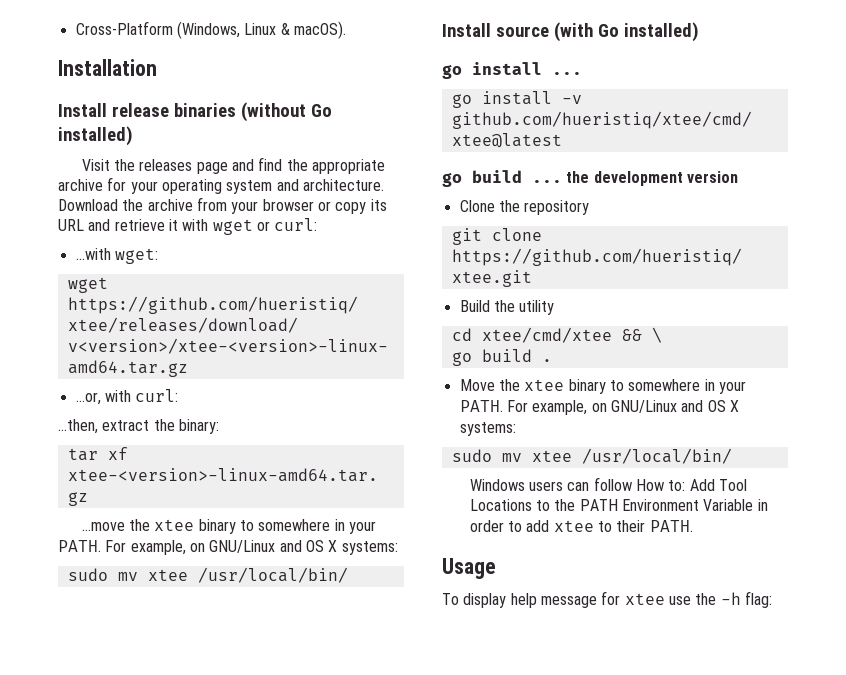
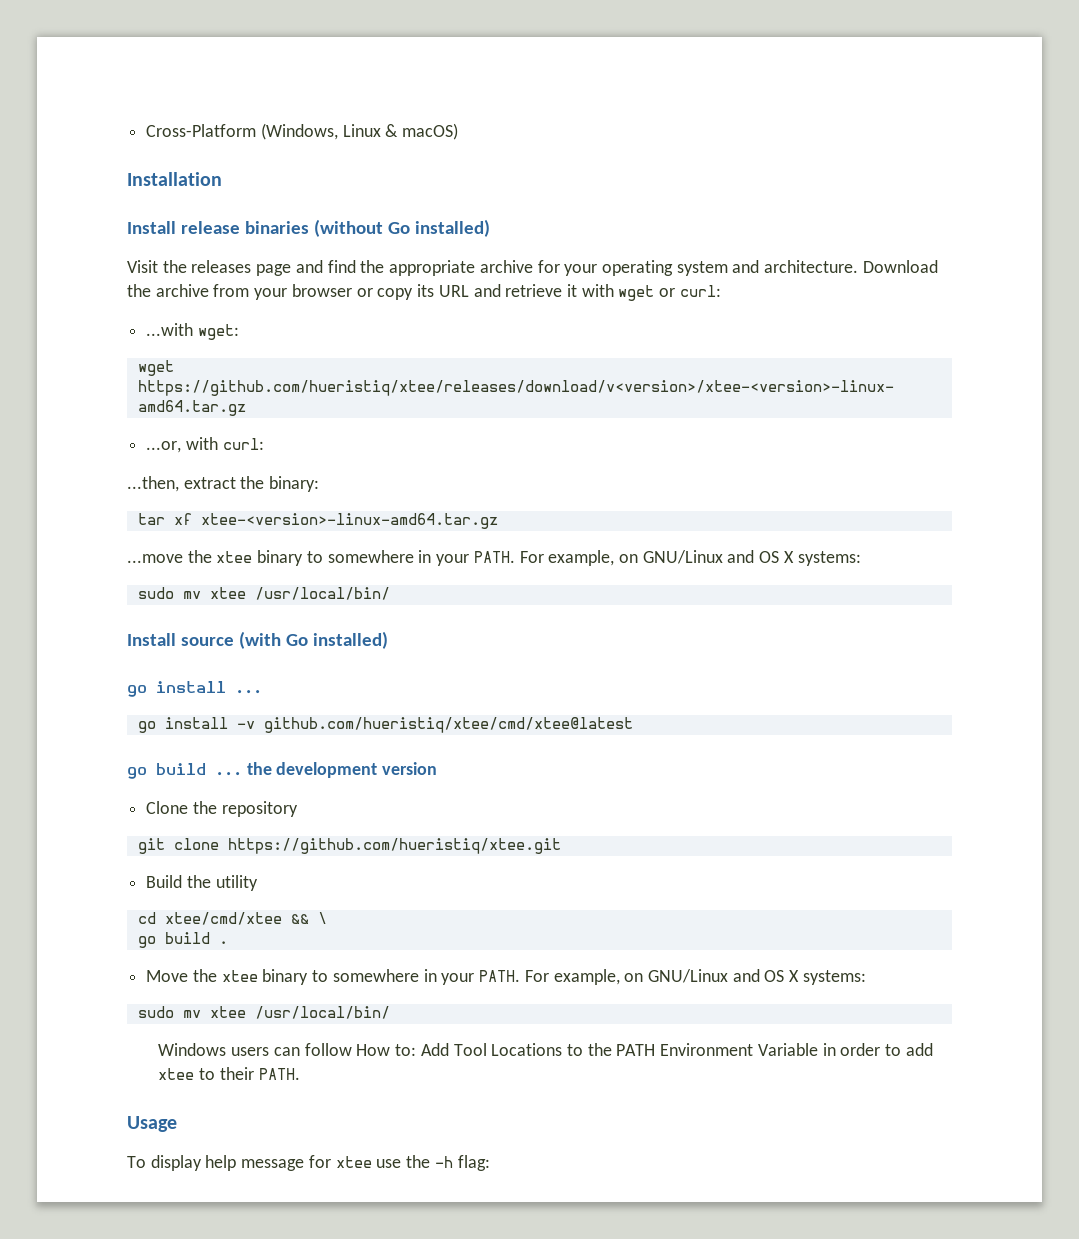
[293,21,346,39] macOS). -> [402,123,459,140] macOS)

